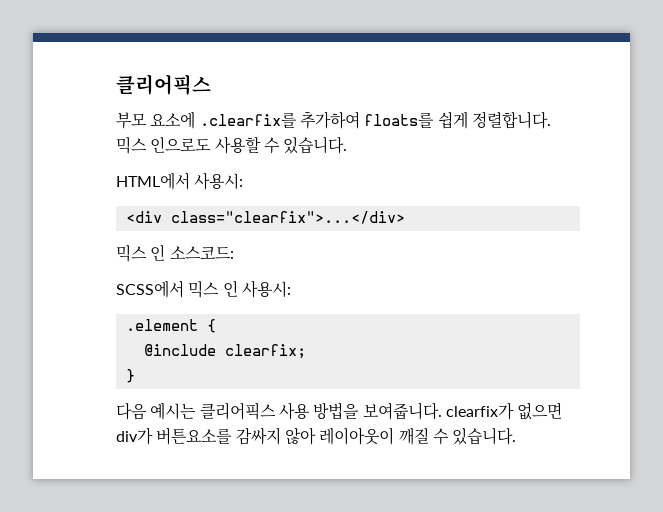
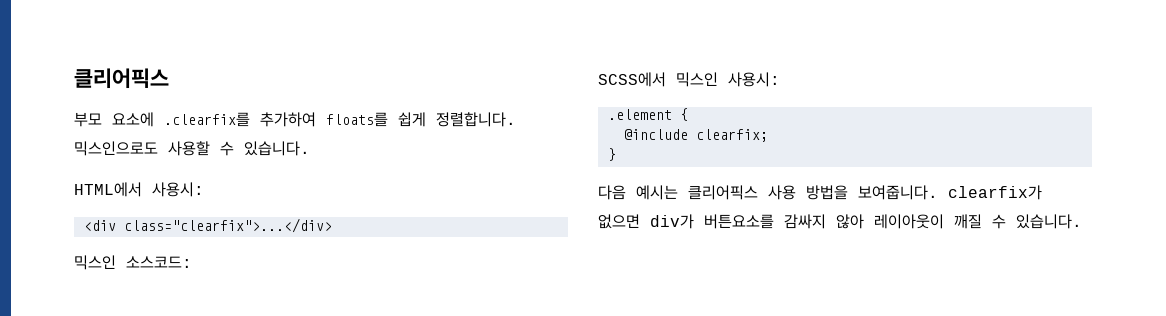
[116,136,212,154] 믹스 인으로도 -> [74,141,158,156] 믹스인으로도
[116,244,166,262] 믹스 인 -> [74,255,116,270] 믹스인
[188,280,238,298] 믹스 인 -> [676,72,718,87] 믹스인

